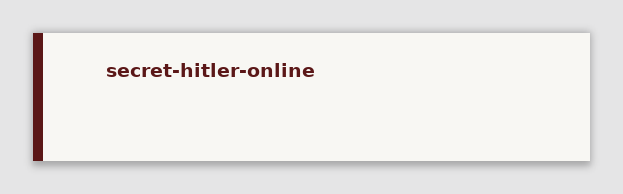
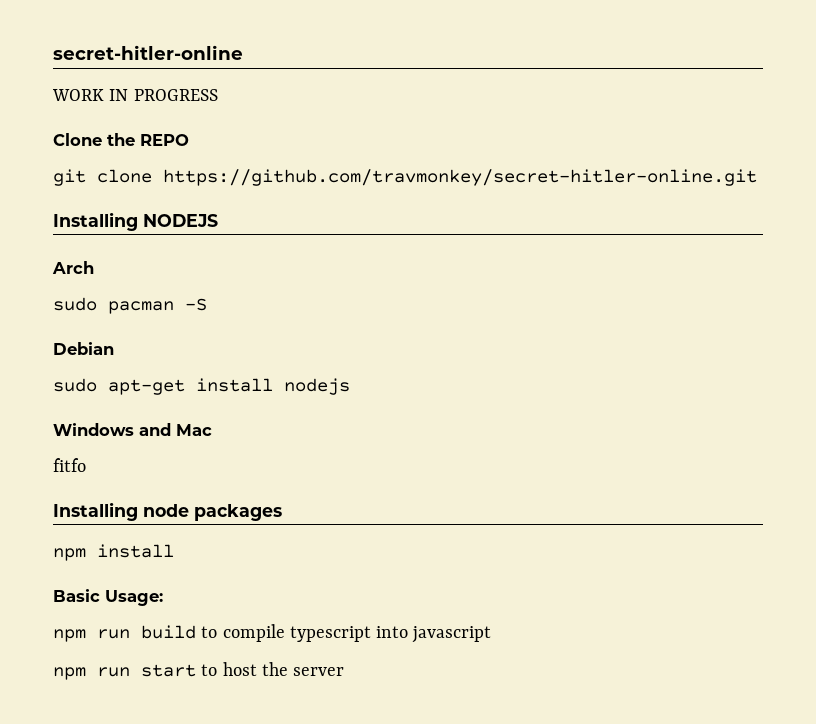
(315, 70) none -> [52,89,218,101] [53,133,189,146] [53,169,757,186] [53,212,218,231] [52,261,94,274] [53,297,207,314] [53,342,114,355] [53,378,350,395] [53,423,212,436] [53,458,86,472] [53,502,282,521] [53,544,174,561] [53,589,163,606] [53,624,492,643] [53,662,345,680] // WORK IN PROGRESS // Clone the REPO // git clone https://github.com/travmonkey/secret-hitler-online.git // Installing NODEJS // Arch // sudo pacman -S // Debian // sudo apt-get install nodejs // Windows and Mac // fitfo // Installing node packages // npm install // Basic Usage: // npm run build to compile typescript into javascript // npm run start to host the server

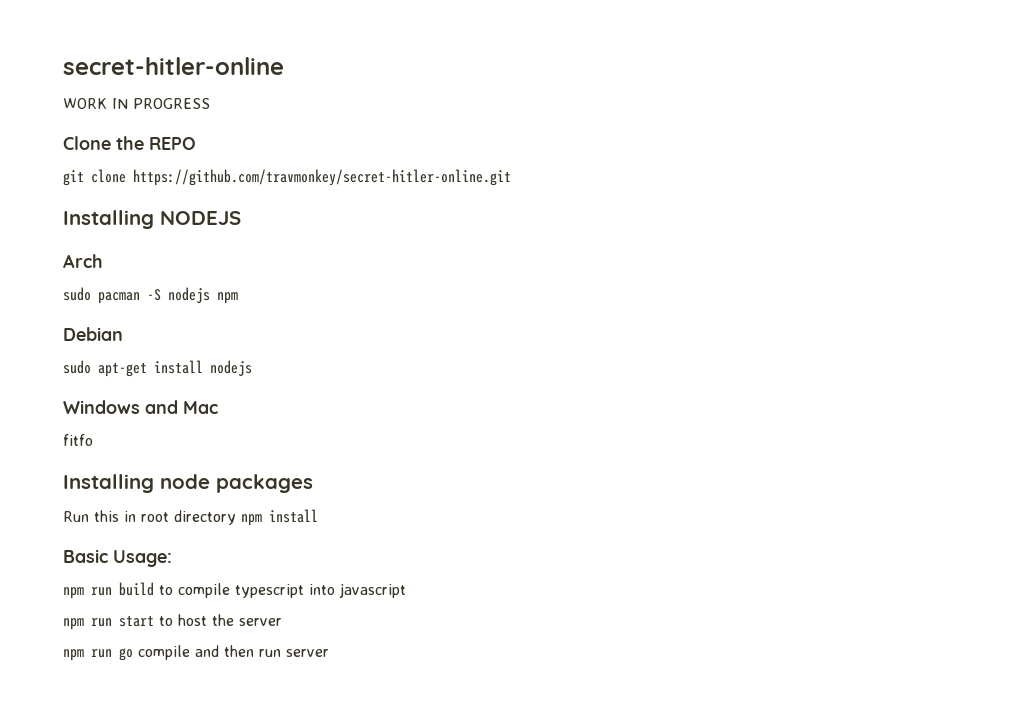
(207, 304) none -> [168,287,238,304] nodejs npm
(282, 512) none -> [63,510,236,525] Run this in root directory
(345, 671) none -> [63,645,329,661] // npm run go compile and then run server

